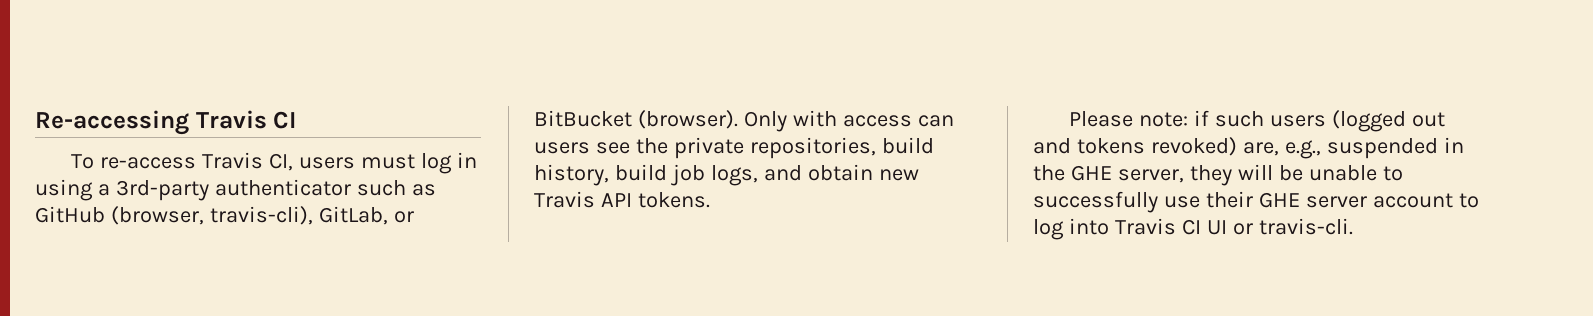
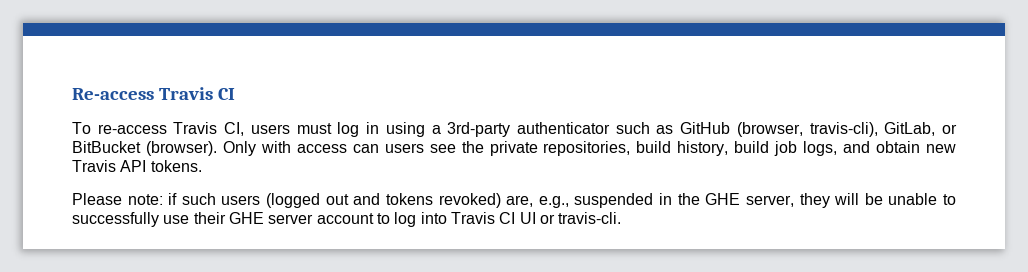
[35,110,189,135] Re-accessing -> [72,88,154,100] Re-access

